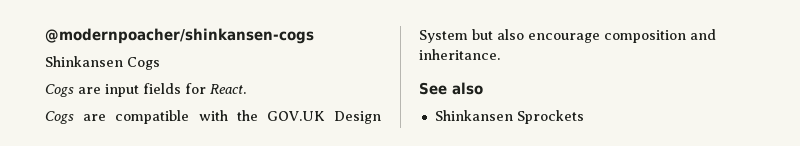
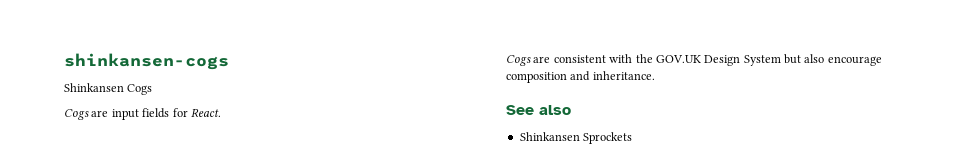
[45,28,314,44] @modernpoacher/shinkansen-cogs -> [64,53,229,70] shinkansen-cogs
[115,110,190,124] compatible -> [553,55,606,63] consistent

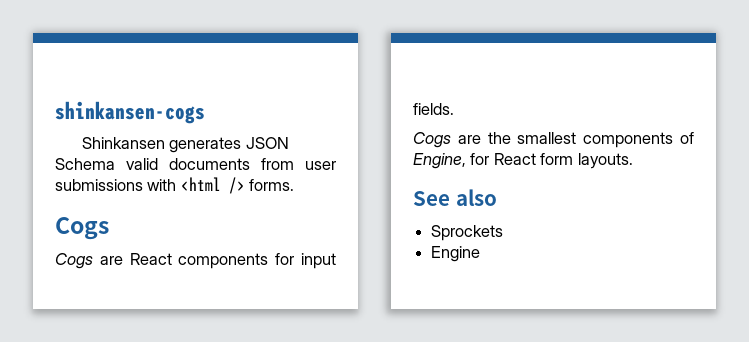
[127,84,153,95] [64,108,221,120] [506,54,882,66] [506,71,655,83] Cogs // Cogs are input fields for React. // Cogs are consistent with the GOV.UK Design System but also encourage composition and inheritance. -> [169,137,289,153] [55,158,336,170] [55,177,295,194] [55,217,109,240] [55,253,337,269] [413,103,454,115] [413,132,694,148] [413,153,633,169] generates JSON Schema valid documents from user submissions with <html /> forms. // Cogs // Cogs are React components for input fields. // Cogs are the smallest components of Engine, for React form layouts.
[519,132,580,141] Shinkansen -> (497, 197) none
(633, 138) none -> [431,246,481,262] // Engine

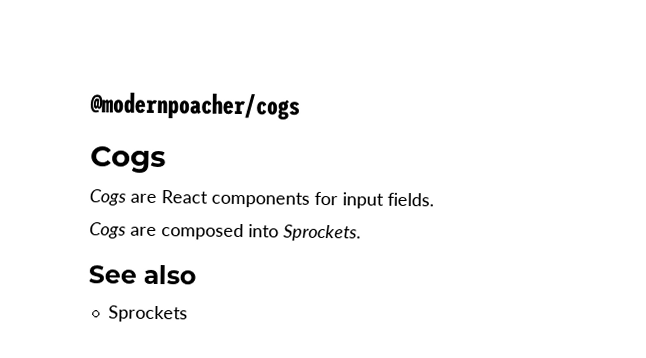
[55,101,205,124] [81,137,289,153] [55,158,336,170] [55,177,295,194] shinkansen-cogs // Shinkansen generates JSON Schema valid documents from user submissions with <html /> forms. -> [89,92,301,120] @modernpoacher/cogs
[487,132,694,148] [413,153,633,169] the smallest components of Engine, for React form layouts. -> [161,223,361,242] composed into Sprockets.
[431,246,481,262] // Engine -> (188, 314) none

